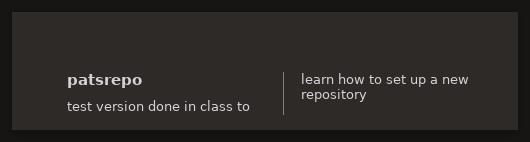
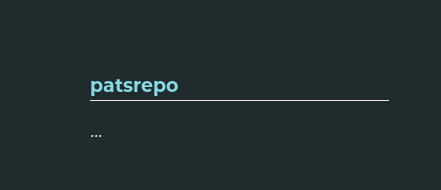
[67,100,250,111] [301,73,469,87] [301,89,367,102] test version done in class to learn how to set up a new repository -> [90,135,102,137] ...

